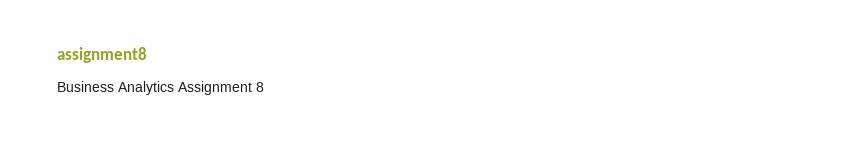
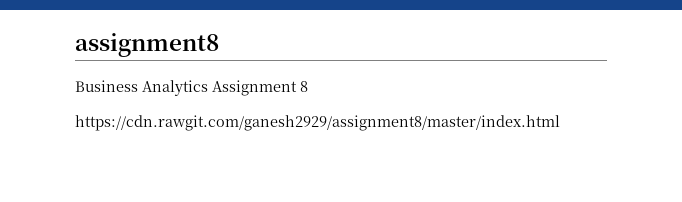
(264, 87) none -> [75,115,560,131] // https://cdn.rawgit.com/ganesh2929/assignment8/master/index.html

